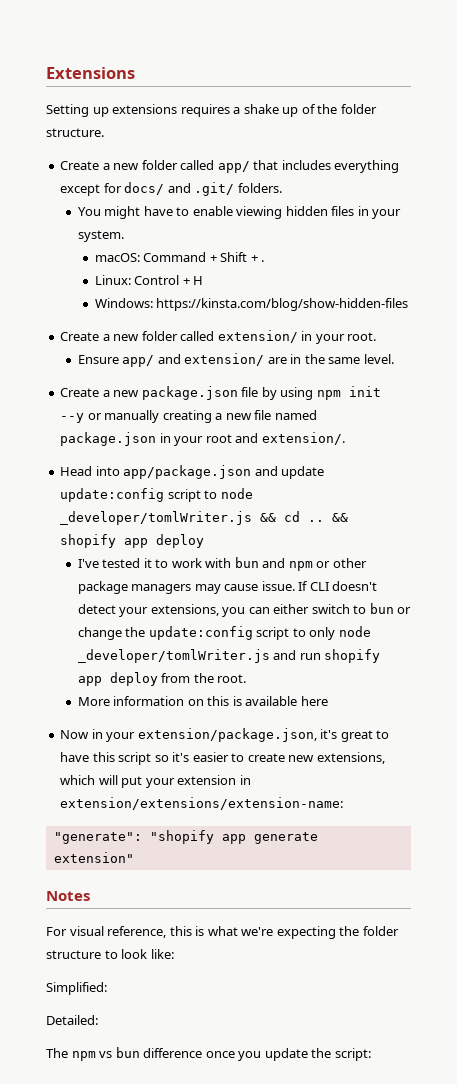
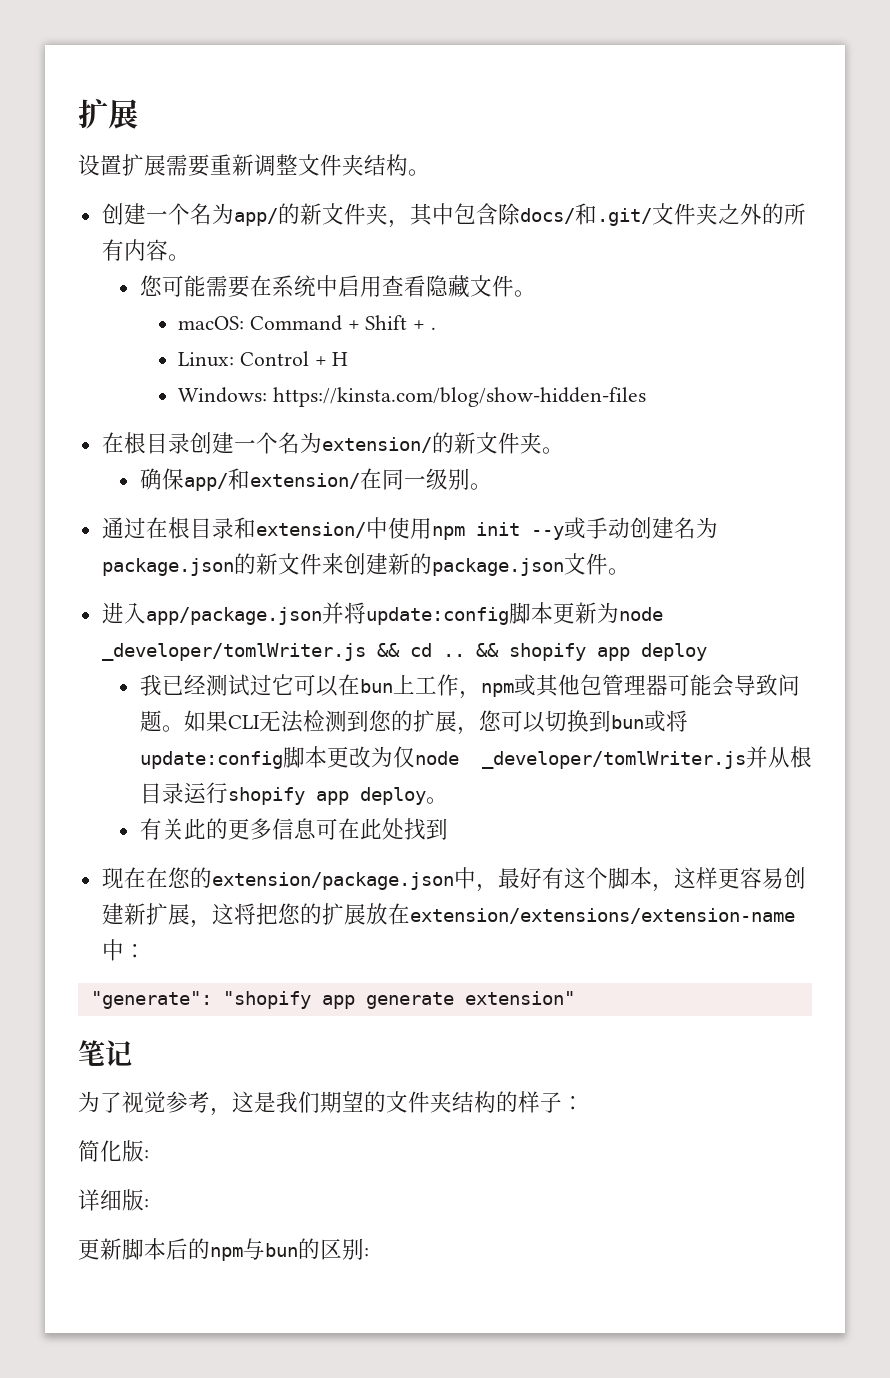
[46,67,135,79] [46,104,377,117] [46,128,104,137] [60,160,400,173] [60,182,282,196] [77,206,402,219] [77,230,124,242] Extensions // Setting up extensions requires a shake up of the folder structure. // Create a new folder called app/ that includes everything except for docs/ and .git/ folders. // You might have to enable viewing hidden files in your system. -> [78,99,138,129] [78,154,430,177] [101,203,806,228] [101,239,190,261] [139,275,536,298] 扩展 // 设置扩展需要重新调整文件夹结构。 // 创建一个名为app/的新文件夹，其中包含除docs/和.git/文件夹之外的所有内容。 // 您可能需要在系统中启用查看隐藏文件。
[60,330,377,344] [77,353,394,367] [60,386,381,400] [60,410,317,423] [60,432,345,446] [60,465,325,479] [60,488,218,502] Create a new folder called extension/ in your root. // Ensure app/ and extension/ are in the same level. // Create a new package.json file by using npm init --y or manually creating a new file named package.json in your root and extension/. // Head into app/package.json and update update:config script to -> [101,432,564,454] [139,468,492,491] [101,517,718,540] [101,553,630,576] [101,602,619,625] 在根目录创建一个名为extension/的新文件夹。 // 确保app/和extension/在同一级别。 // 通过在根目录和extension/中使用npm init --y或手动创建名为package.json的新文件来创建新的package.json文件。 // 进入app/package.json并将update:config脚本更新为
[77,557,367,571] [77,581,378,594] [77,603,412,617] [77,626,371,640] [77,649,381,663] [77,672,247,686] [77,696,328,706] [60,728,390,742] [60,752,385,765] [60,775,251,788] [60,797,344,810] I've tested it to work with bun and npm or other package managers may cause issue. If CLI doesn't detect your extensions, you can either switch to bun or change the update:config script to only node _developer/tomlWriter.js and run shopify app deploy from the root. // More information on this is available here // Now in your extension/package.json, it's great to have this script so it's easier to create new extensions, which will put your extension in extension/extensions/extension-name: -> [139,674,800,699] [139,710,688,735] [139,746,812,769] [139,782,448,805] [139,818,448,840] [101,867,806,892] [101,903,795,928] [101,939,146,961] 我已经测试过它可以在bun上工作，npm或其他包管理器可能会导致问题。如果CLI无法检测到您的扩展，您可以切换到bun或将update:config脚本更改为仅node _developer/tomlWriter.js并从根目录运行shopify app deploy。 // 有关此的更多信息可在此处找到 // 现在在您的extension/package.json中，最好有这个脚本，这样更容易创建新扩展，这将把您的扩展放在extension/extensions/extension-name中：
[46,891,90,901] [46,926,399,939] [46,949,174,959] [46,982,107,995] [46,1015,98,1025] [46,1047,371,1061] Notes // For visual reference, this is what we're expecting the folder structure to look like: // Simplified: // Detailed: // The npm vs bun difference once you update the script: -> [78,1040,132,1066] [78,1091,584,1116] [78,1140,149,1162] [78,1189,149,1211] [78,1238,369,1261] 笔记 // 为了视觉参考，这是我们期望的文件夹结构的样子： // 简化版: // 详细版: // 更新脚本后的npm与bun的区别:

